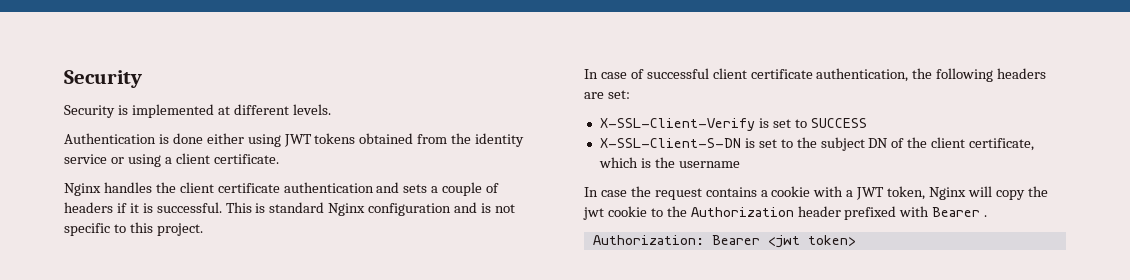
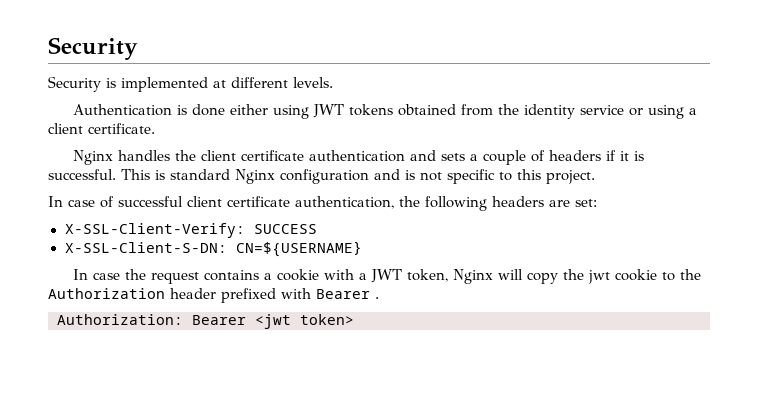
[599,118,867,131] [599,137,1035,151] [598,157,740,168] X-SSL-Client-Verify is set to SUCCESS // X-SSL-Client-S-DN is set to the subject DN of the client certificate, which is the username -> [64,223,317,238] [64,241,362,257] X-SSL-Client-Verify: SUCCESS // X-SSL-Client-S-DN: CN=${USERNAME}

